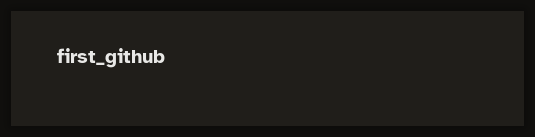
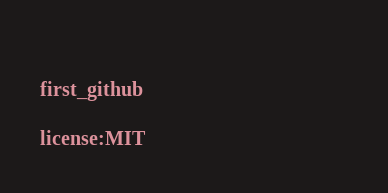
(165, 58) none -> [40,130,146,145] // license:MIT

